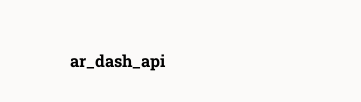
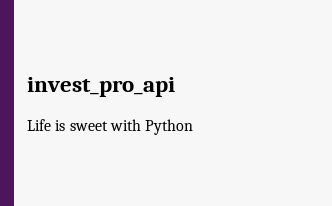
[70,54,166,71] ar_dash_api -> [27,77,175,97] [27,119,194,135] invest_pro_api // Life is sweet with Python

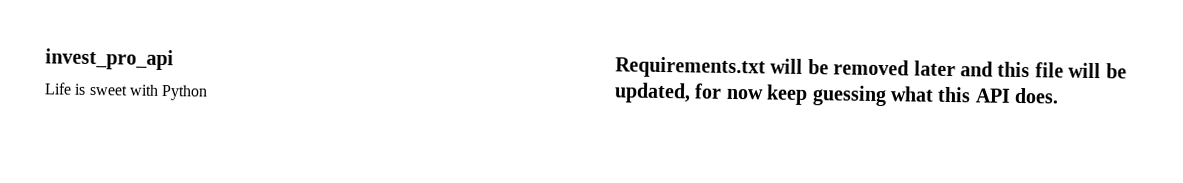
(194, 127) none -> [615,56,1127,79] [614,82,1060,107] // Requirements.txt will be removed later and this file will be updated, for now keep guessing what this API does.

